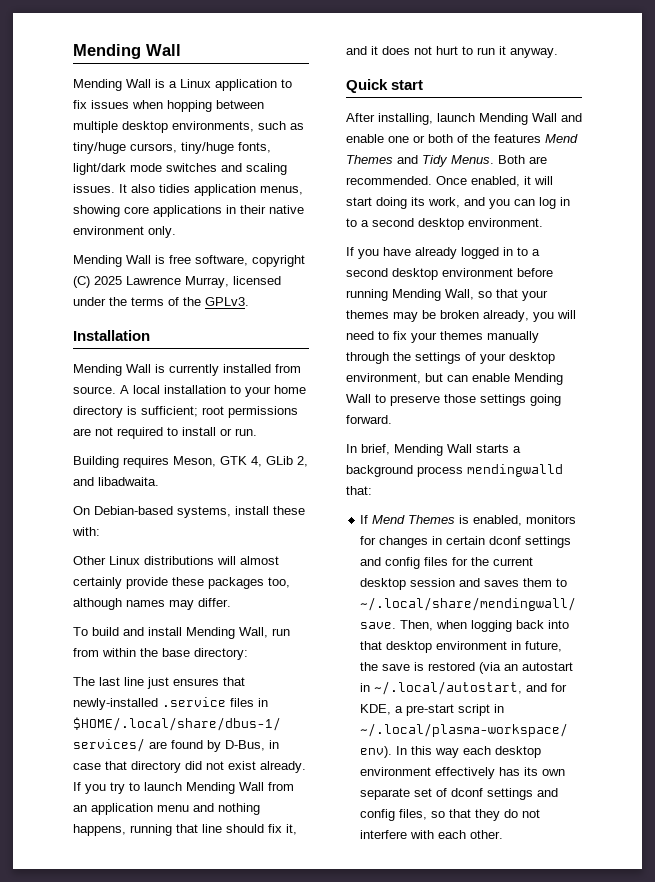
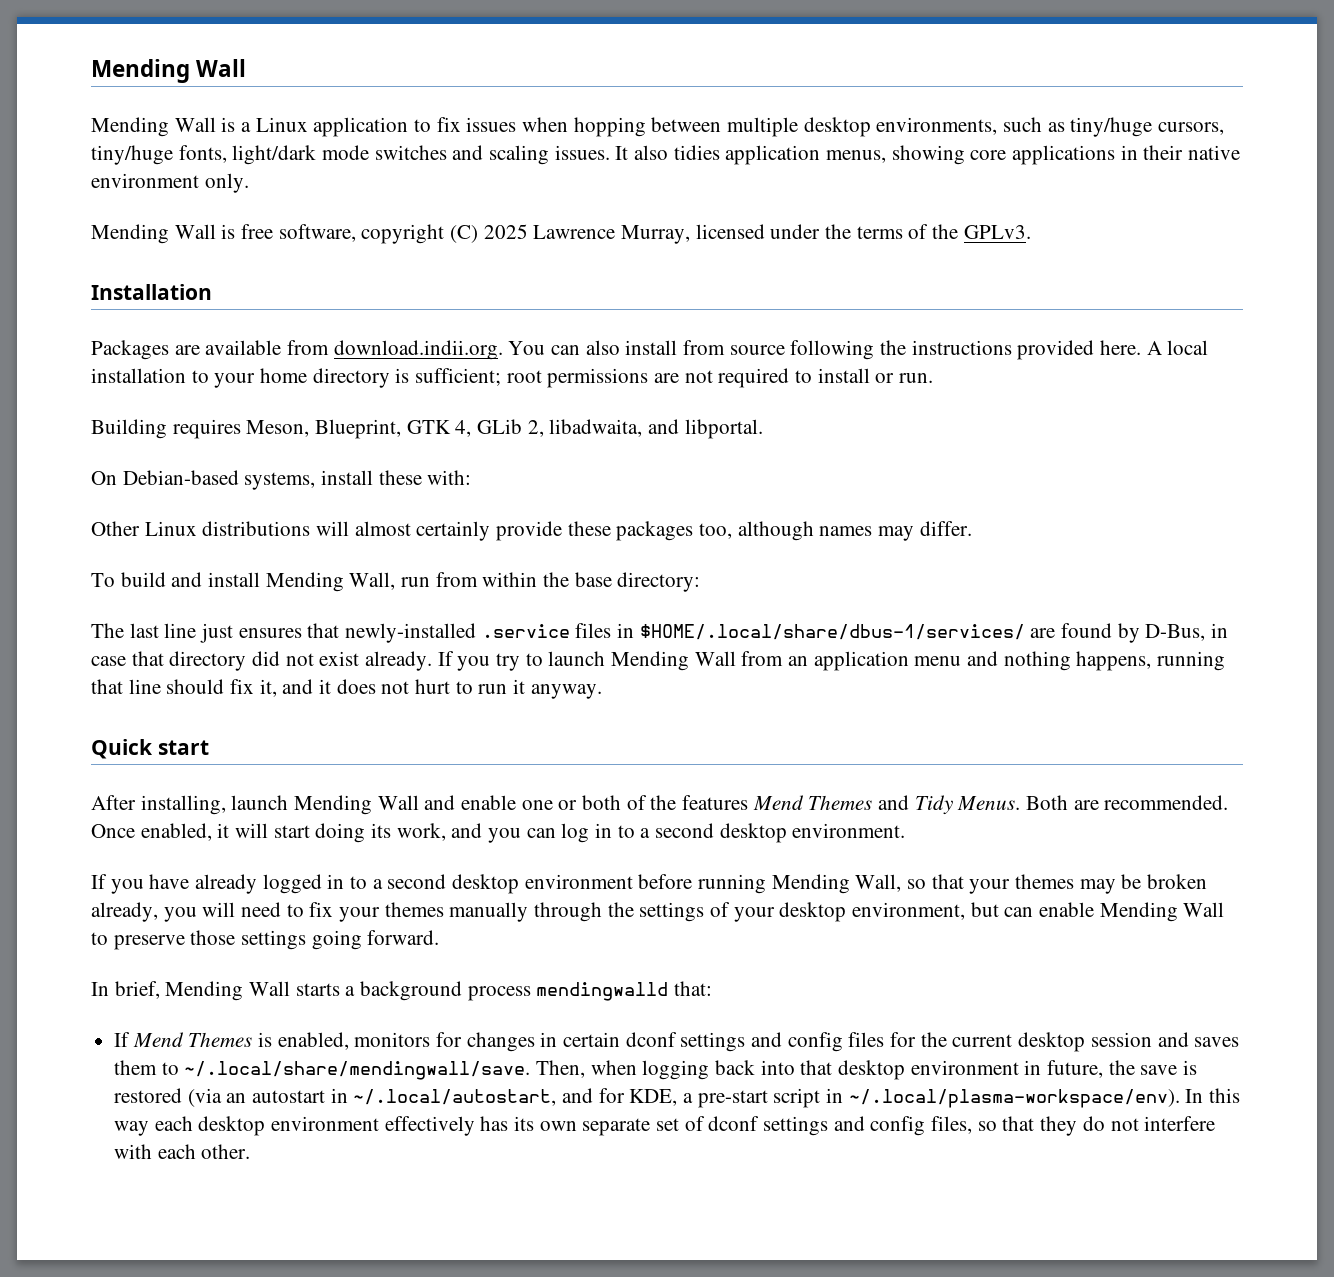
[73,364,301,376] [73,386,116,394] Mending Wall is currently installed from source. -> [91,340,1142,360] Packages are available from download.indii.org. You can also install from source following the instructions provided here.
(216, 461) none -> [315,419,402,439] Blueprint,
[73,477,159,486] and libadwaita. -> [549,419,763,439] libadwaita, and libportal.

